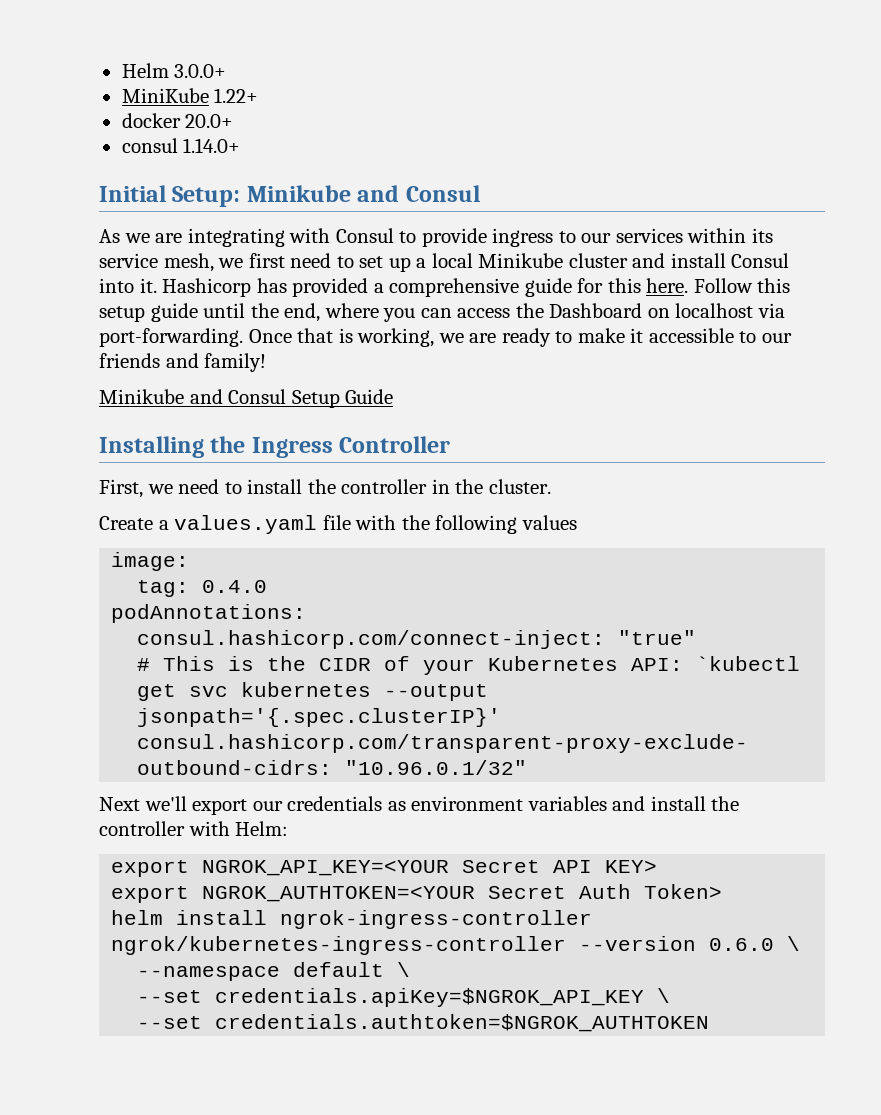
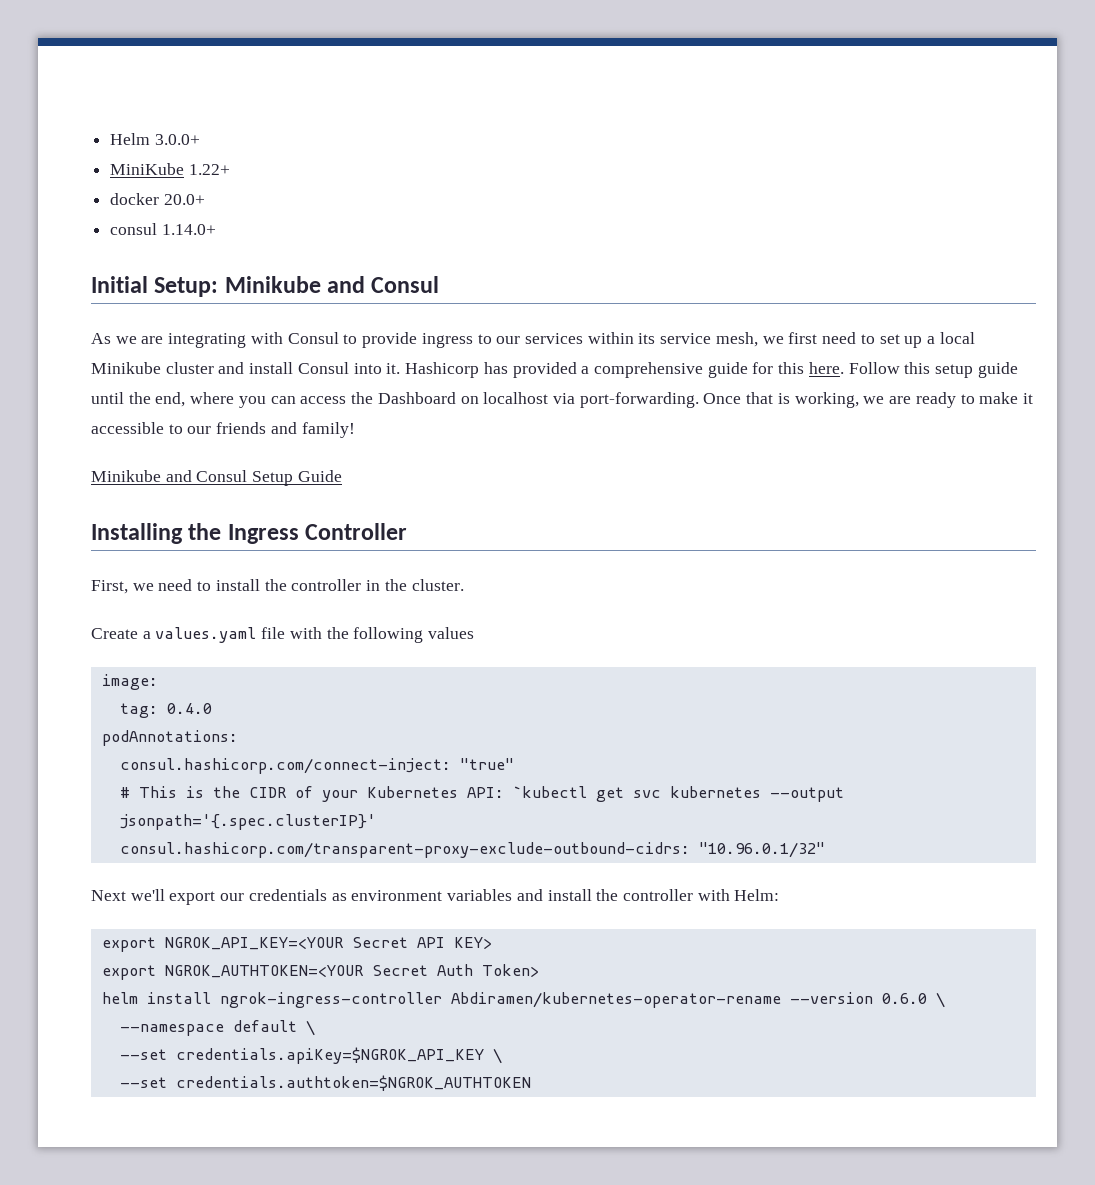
[111,936,567,955] ngrok/kubernetes-ingress-controller -> [450,992,781,1008] Abdiramen/kubernetes-operator-rename

